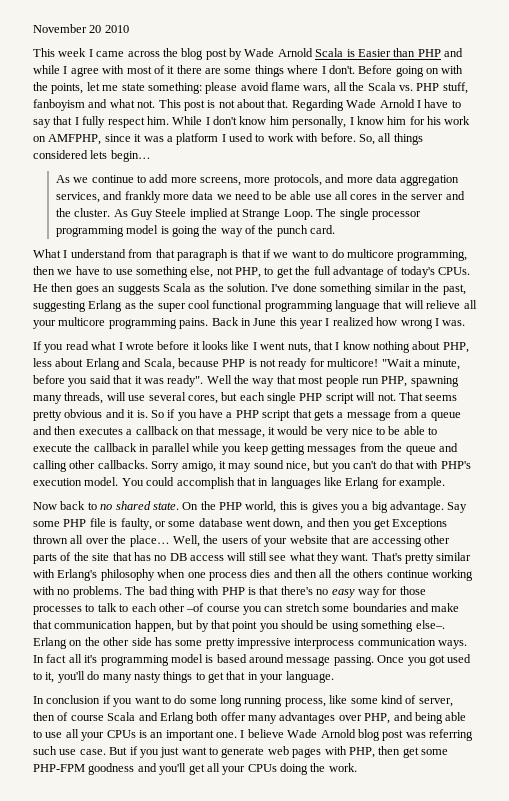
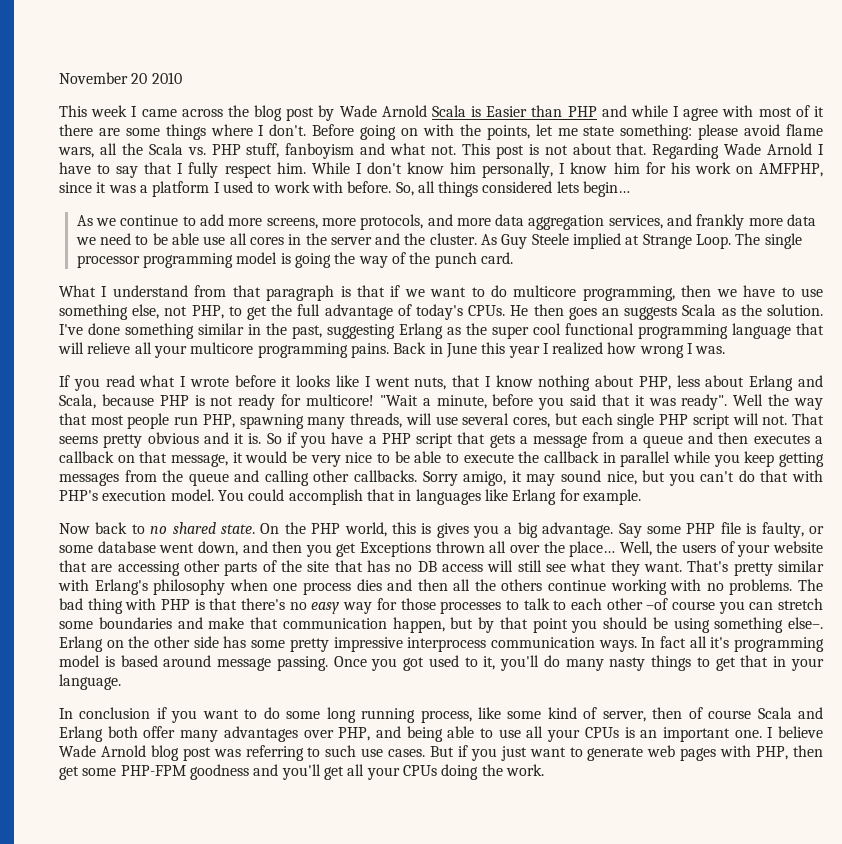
(473, 735) none -> [307,747,321,757] to
[79,749,106,755] case. -> [388,749,426,757] cases.

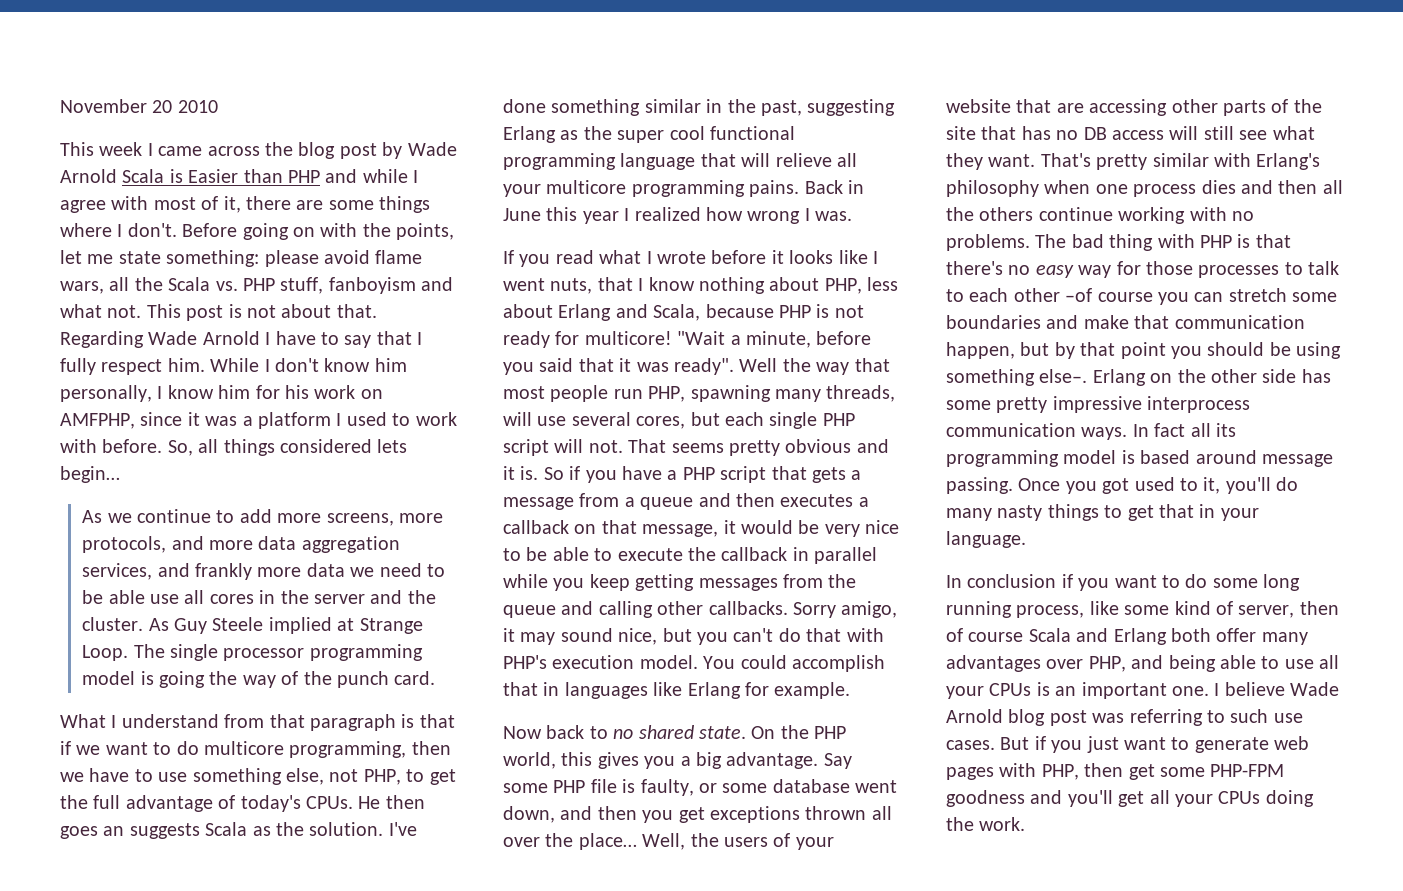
[813,106,824,117] it -> [223,196,241,213] it,
[421,523,432,534] is -> (593, 759) none
[360,542,432,557] Exceptions -> [710,806,800,823] exceptions
[710,637,730,648] it's -> [1216,423,1236,437] its

